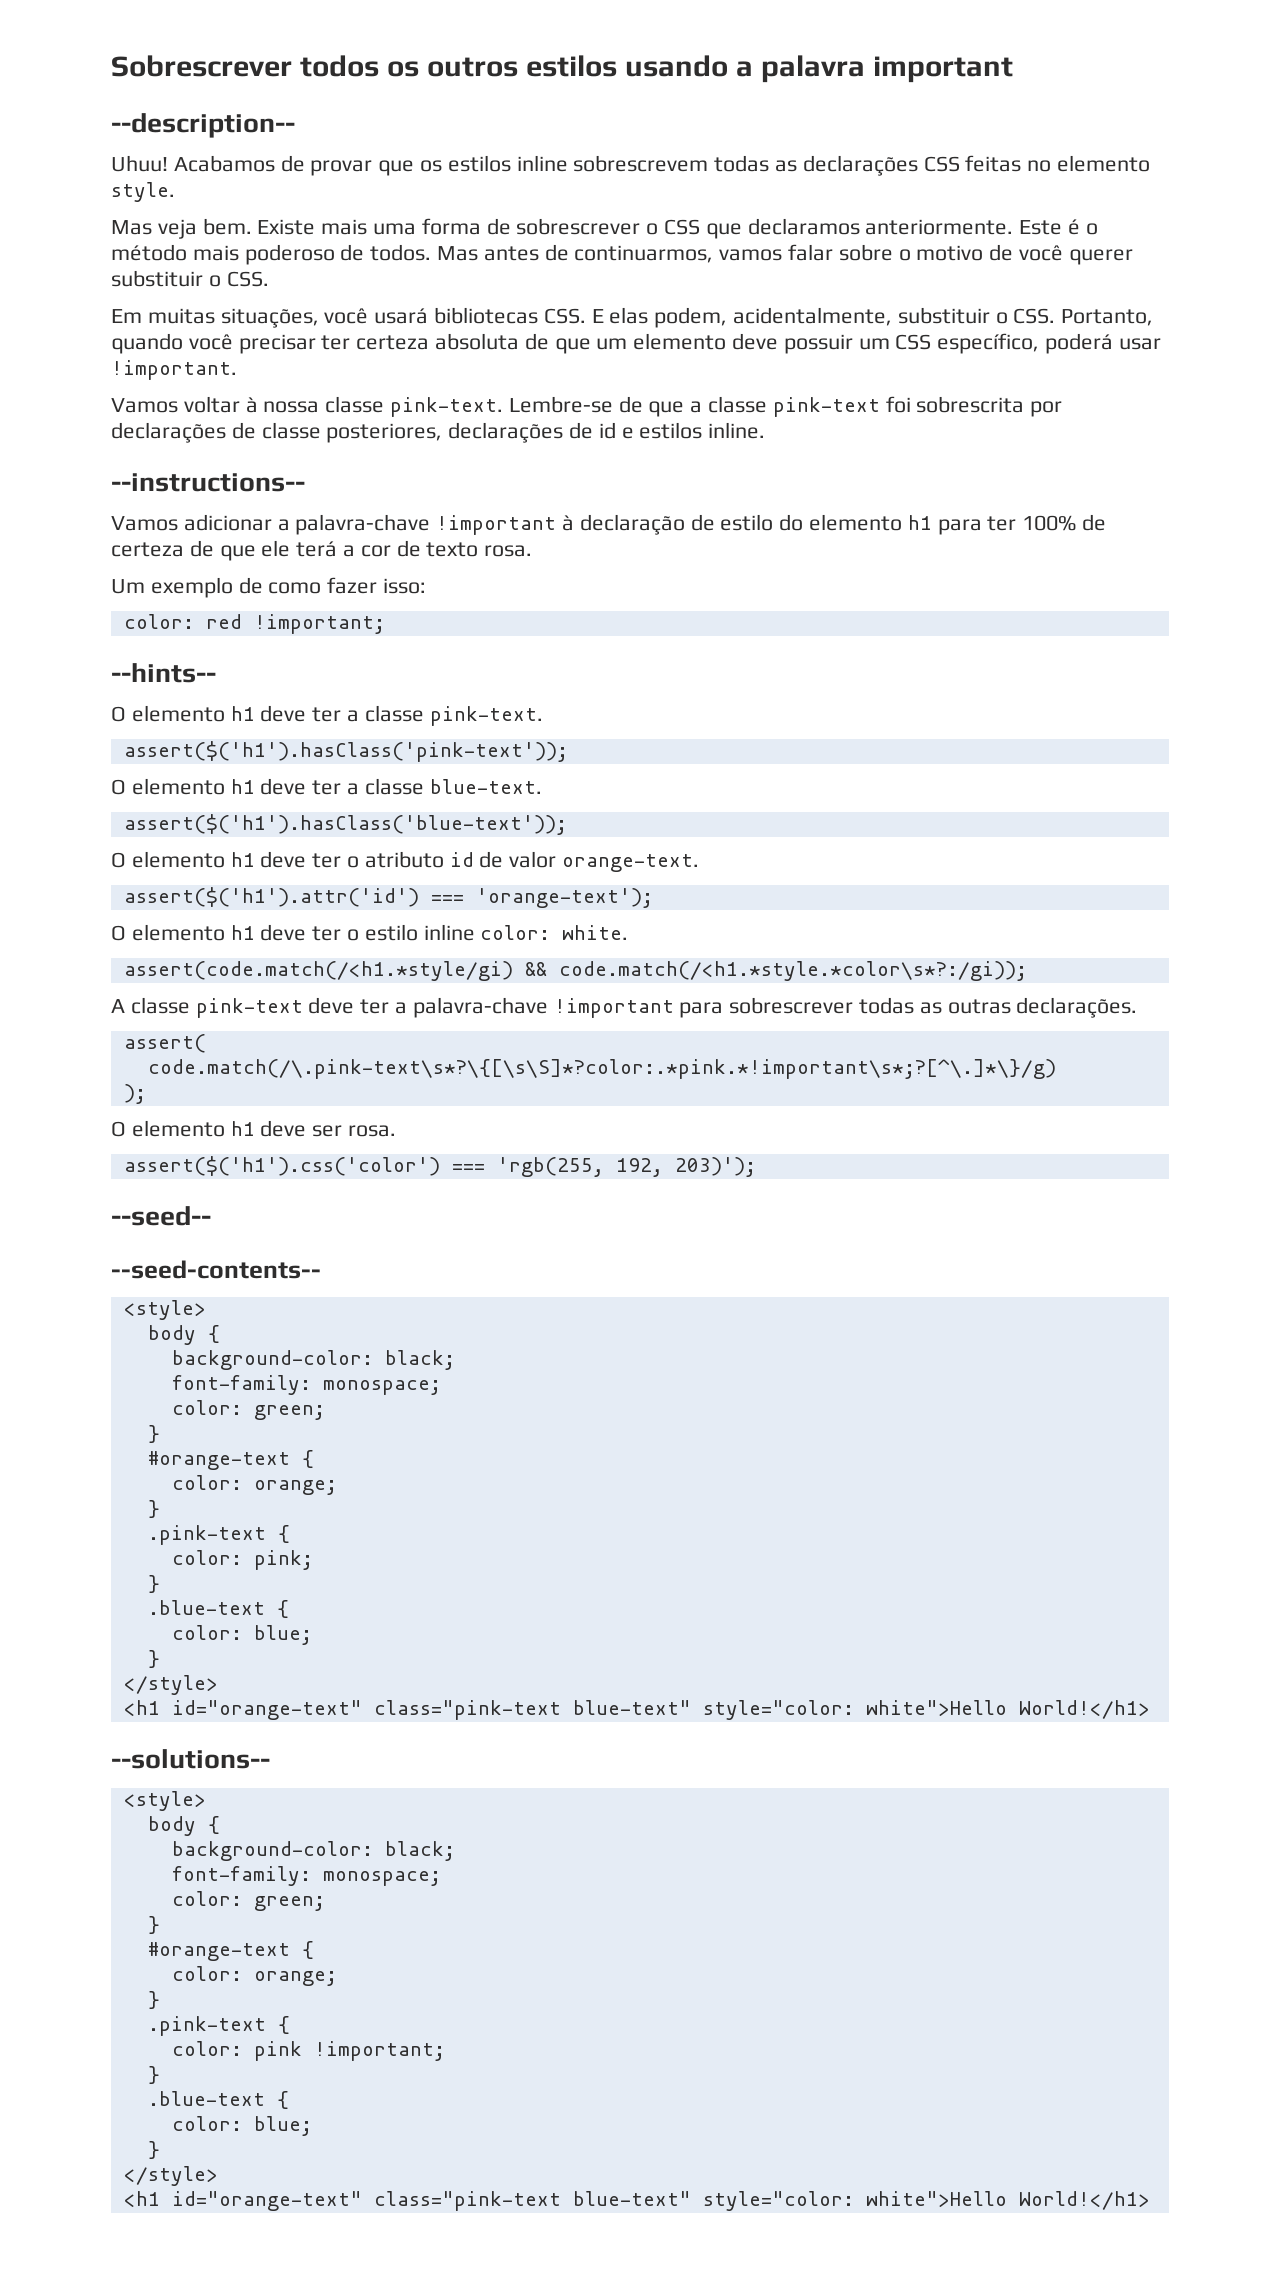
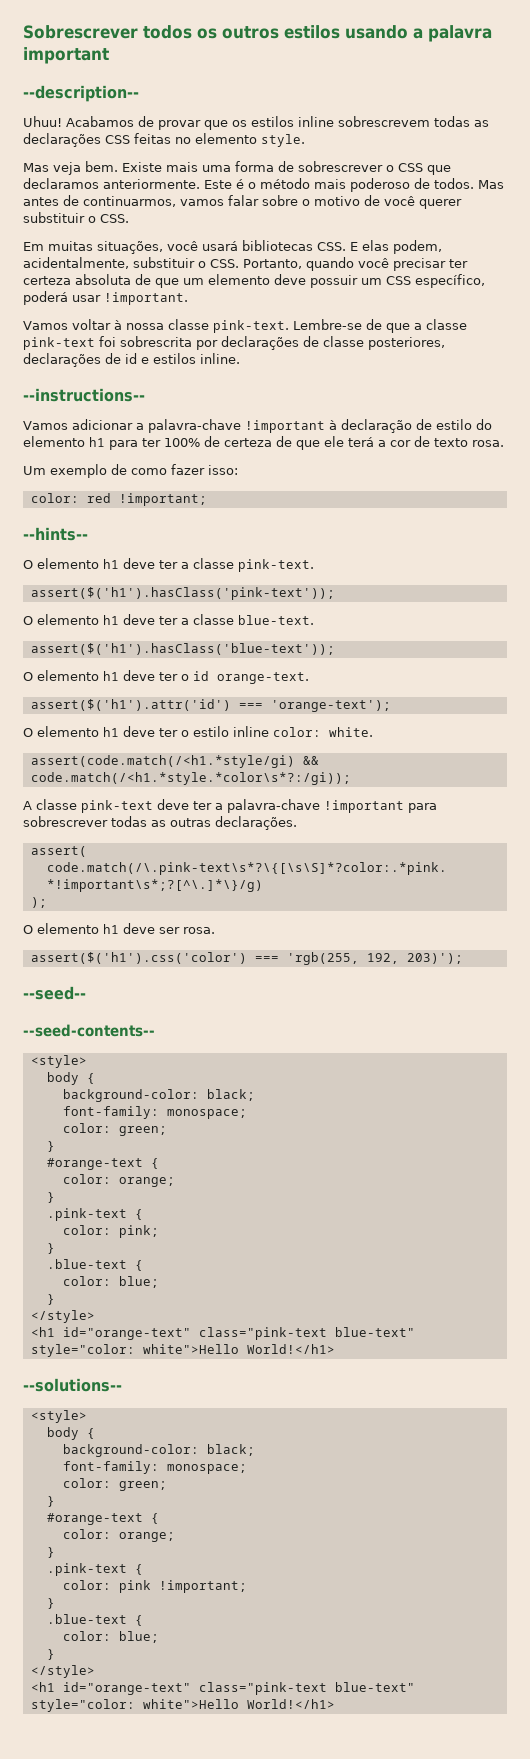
[364,851,557,868] atributo id de valor -> [193,671,209,681] id

